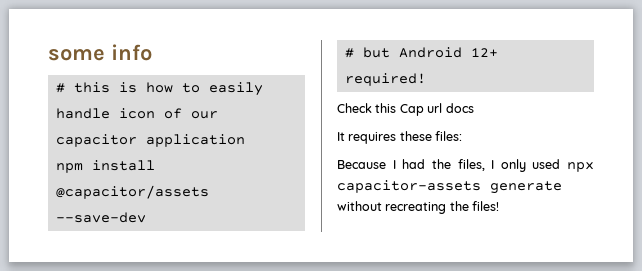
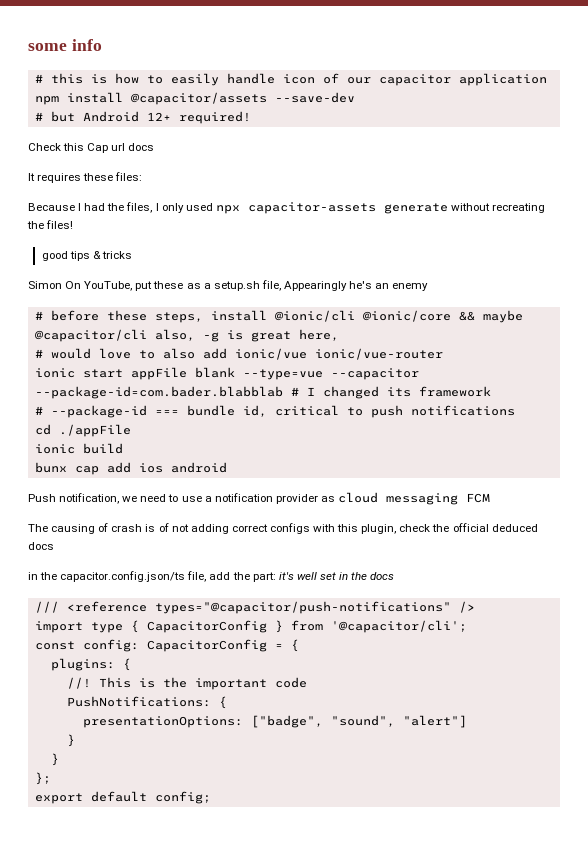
(500, 206) none -> [41,251,132,261] [28,280,429,291] [34,310,523,323] [34,329,339,342] [34,348,443,360] [34,367,419,380] [34,386,491,399] [34,405,515,418] [34,424,131,437] [34,443,123,454] [34,462,227,475] [28,492,491,505] [28,523,538,534] [28,542,54,550] [28,571,395,582] [34,601,475,614] [34,620,467,633] [34,639,299,652] [50,658,131,671] [66,677,307,690] [66,696,227,709] [82,715,467,728] [66,734,75,747] [50,753,59,766] [34,772,51,785] [34,791,211,804] // good tips & tricks // Simon On YouTube, put these as a setup.sh file, Appearingly he's an enemy // # before these steps, install @ionic/cli @ionic/core && maybe @capacitor/cli also, -g is great here, // # would love to also add ionic/vue ionic/vue-router // ionic start appFile blank --type=vue --capacitor --package-id=com.bader.blabblab # I changed its framework // # --package-id === bundle id, critical to push notifications // cd ./appFile // ionic build // bunx cap add ios android // Push notification, we need to use a notification provider as cloud messaging FCM // The causing of crash is of not adding correct configs with this plugin, check the official deduced docs // in the capacitor.config.json/ts file, add the part: it's well set in the docs // /// <reference types="@capacitor/push-notifications" /> // import type { CapacitorConfig } from '@capacitor/cli'; // const config: CapacitorConfig = { // plugins: { // //! This is the important code // PushNotifications: { // presentationOptions: ["badge", "sound", "alert"] // } // } // }; // export default config;

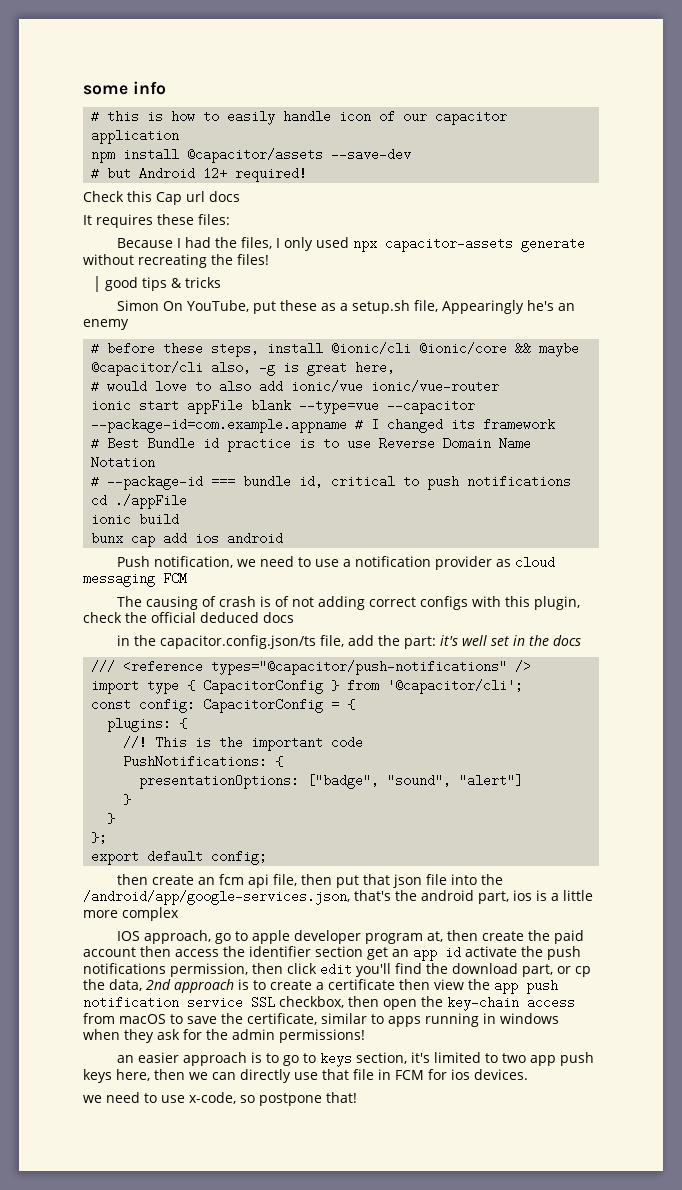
[34,386,283,399] --package-id=com.bader.blabblab -> [91,418,348,433] --package-id=com.example.appname
(491, 391) none -> [91,437,532,452] [91,456,156,469] // # Best Bundle id practice is to use Reverse Domain Name Notation
(211, 797) none -> [117,874,504,888] [83,890,593,905] [83,907,179,921] [117,930,585,944] [83,946,581,961] [83,963,591,977] [83,979,558,994] [83,996,575,1011] [83,1013,559,1027] [83,1029,365,1043] [117,1052,595,1067] [83,1069,528,1083] [83,1092,357,1106] // then create an fcm api file, then put that json file into the /android/app/google-services.json, that's the android part, ios is a little more complex // IOS approach, go to apple developer program at, then create the paid account then access the identifier section get an app id activate the push notifications permission, then click edit you'll find the download part, or cp the data, 2nd approach is to create a certificate then view the app push notification service SSL checkbox, then open the key-chain access from macOS to save the certificate, similar to apps running in windows when they ask for the admin permissions! // an easier approach is to go to keys section, it's limited to two app push keys here, then we can directly use that file in FCM for ios devices. // we need to use x-code, so postpone that!

